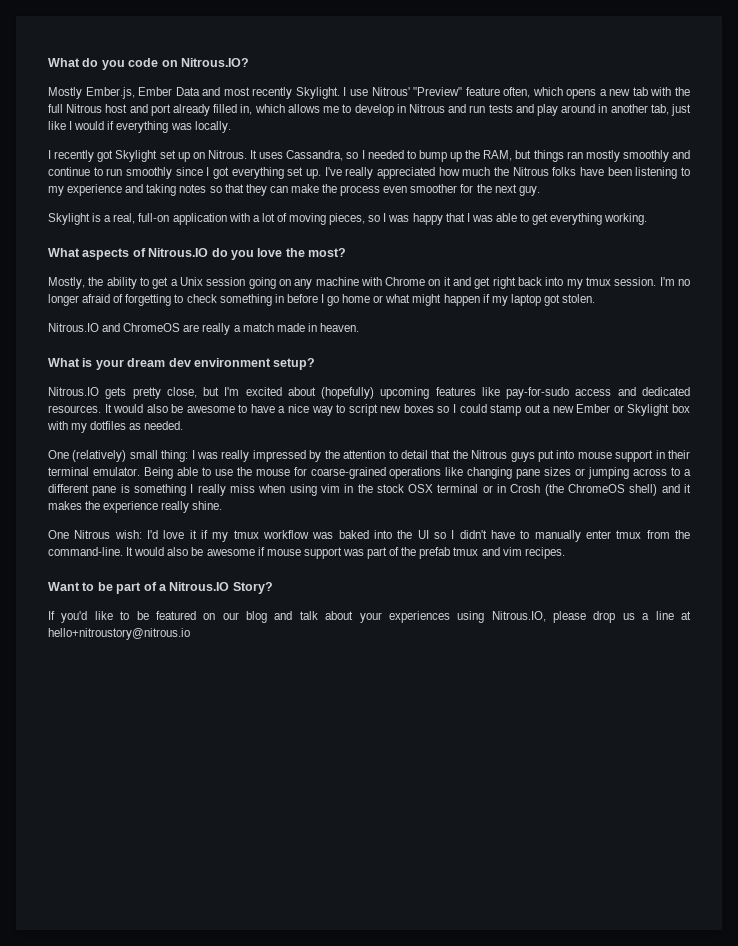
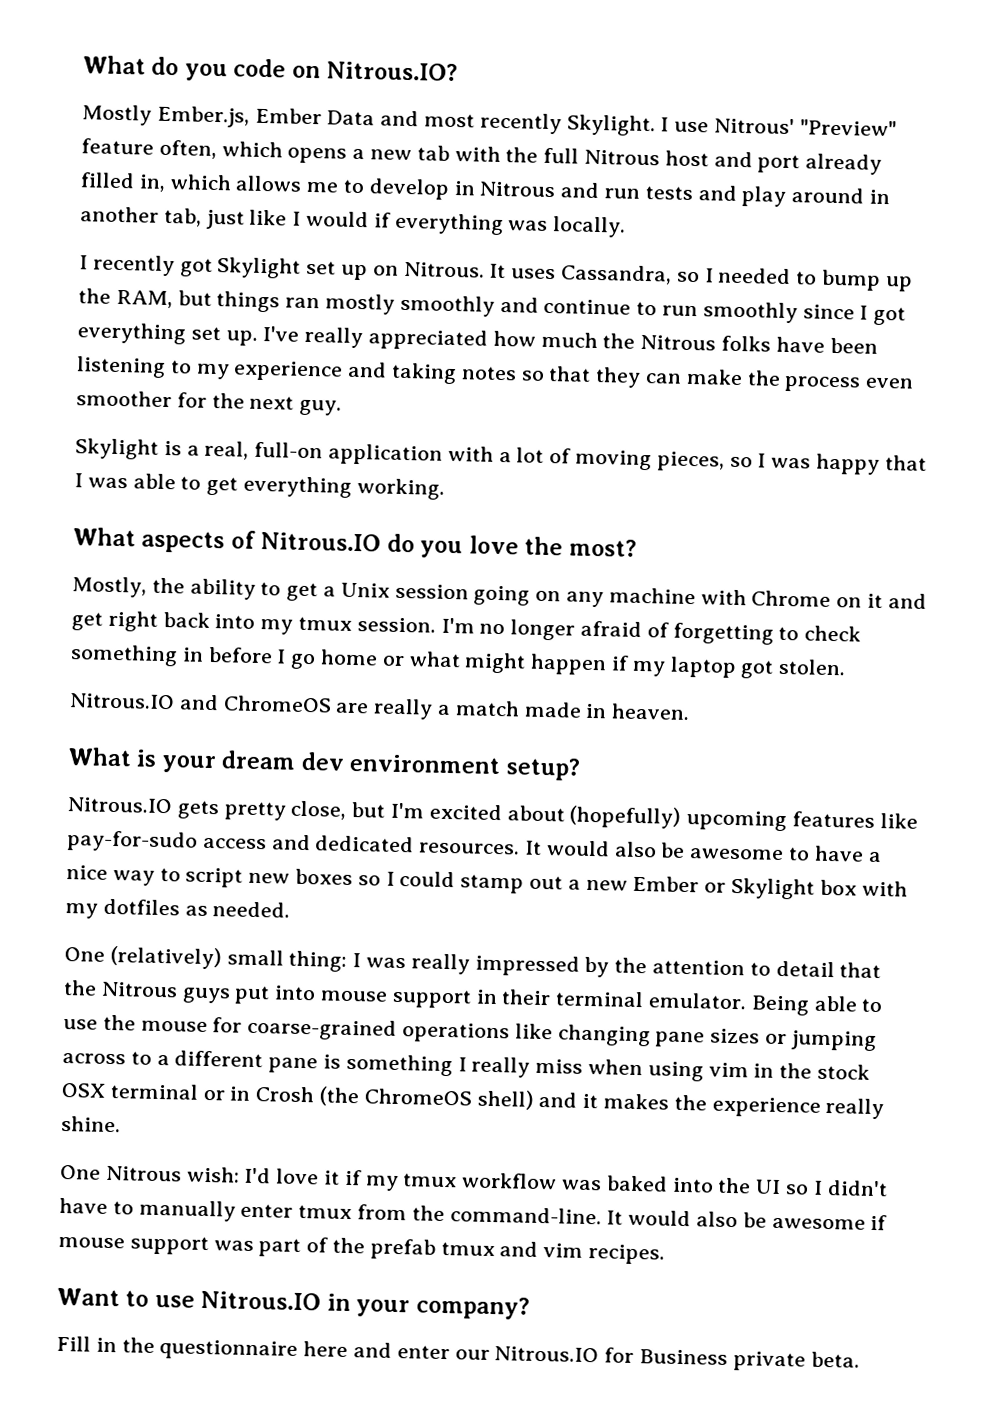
[97,582,273,594] [48,611,692,623] [48,628,190,640] be part of a Nitrous.IO Story? // If you'd like to be featured on our blog and talk about your experiences using Nitrous.IO, please drop us a line at hello+nitroustory@nitrous.io -> [154,1290,530,1320] [56,1335,860,1372] use Nitrous.IO in your company? // Fill in the questionnaire here and enter our Nitrous.IO for Business private beta.

